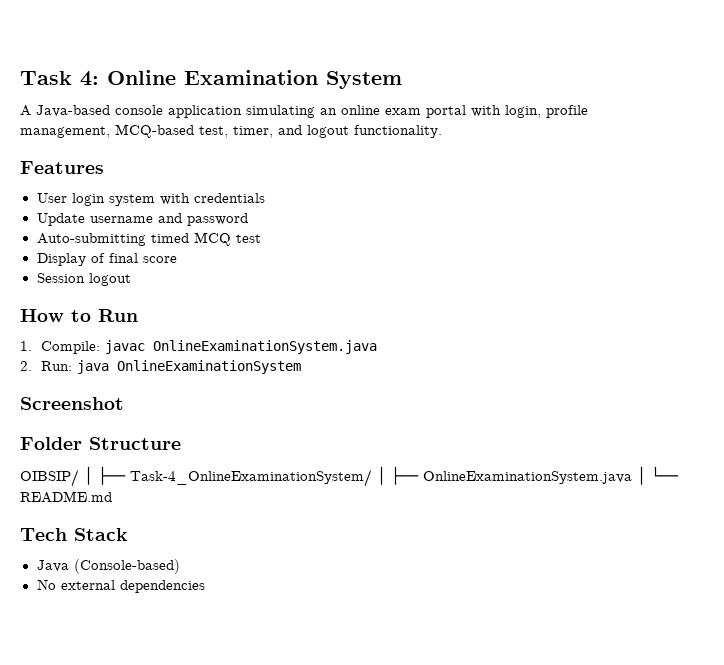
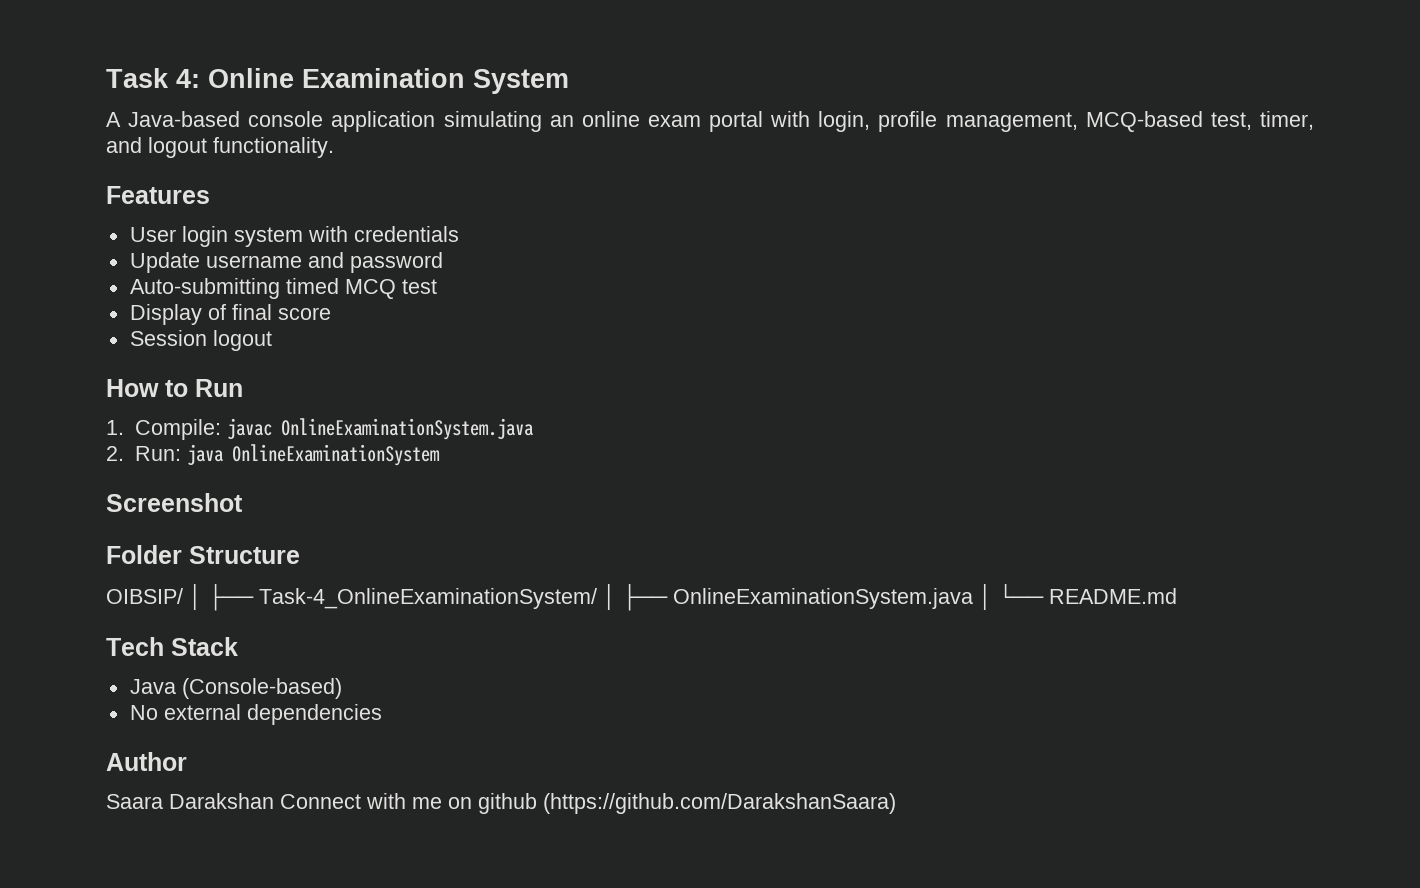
(205, 586) none -> [106,752,187,771] [106,793,896,814] // Author // Saara Darakshan Connect with me on github (https://github.com/DarakshanSaara)

